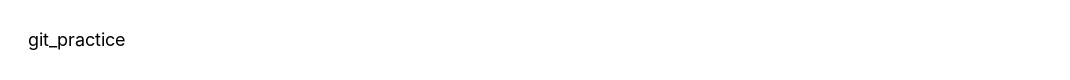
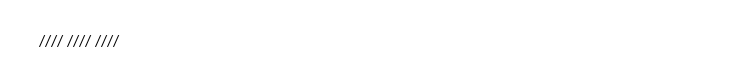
[28,32,126,50] git_practice -> [38,35,121,47] //// //// ////

